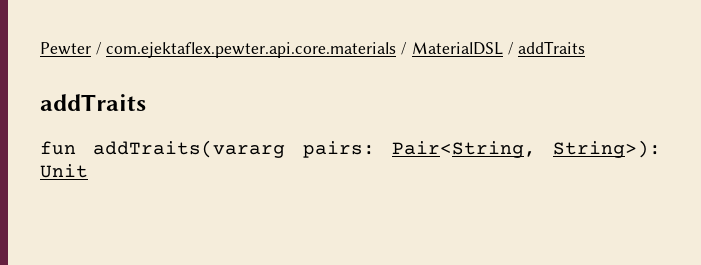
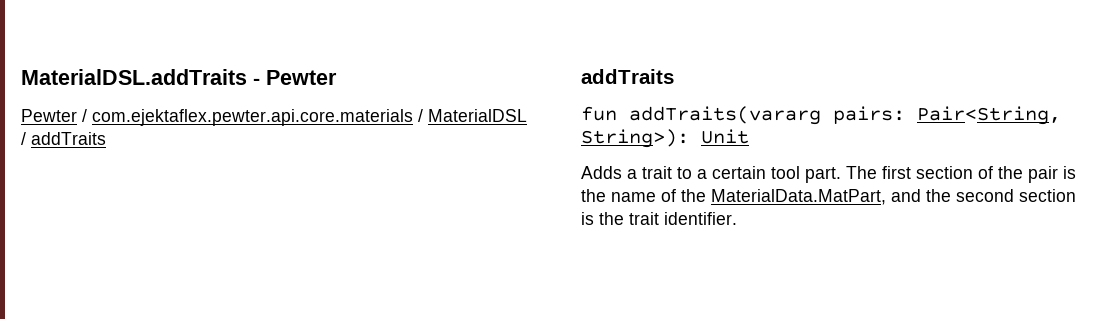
(40, 48) none -> [21,69,337,85] MaterialDSL.addTraits - Pewter //
(88, 171) none -> [581,166,1076,183] [581,189,1076,205] [581,212,737,225] // Adds a trait to a certain tool part. The first section of the pair is the name of the MaterialData.MatPart, and the second section is the trait identifier.

